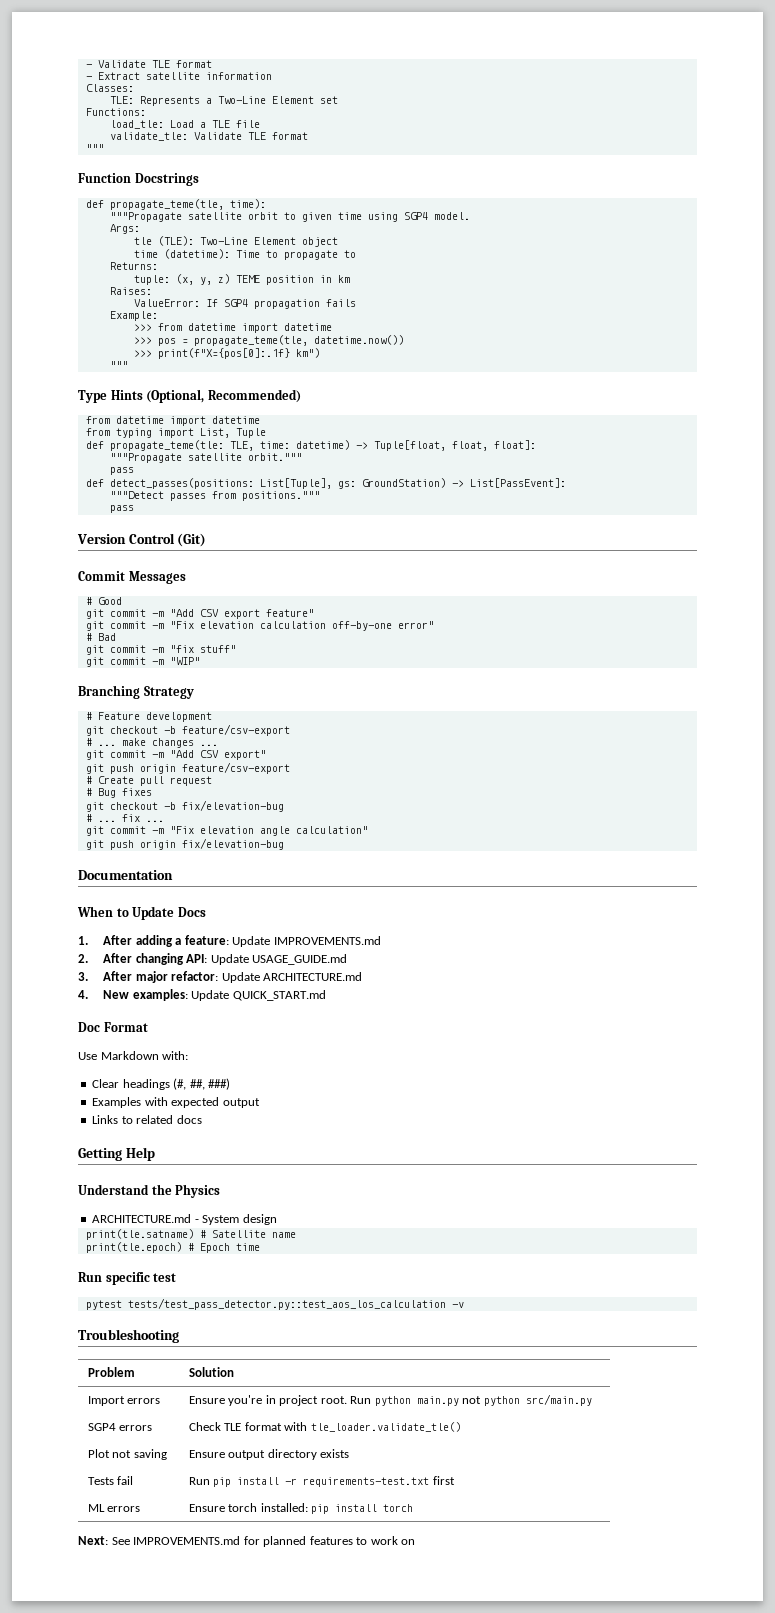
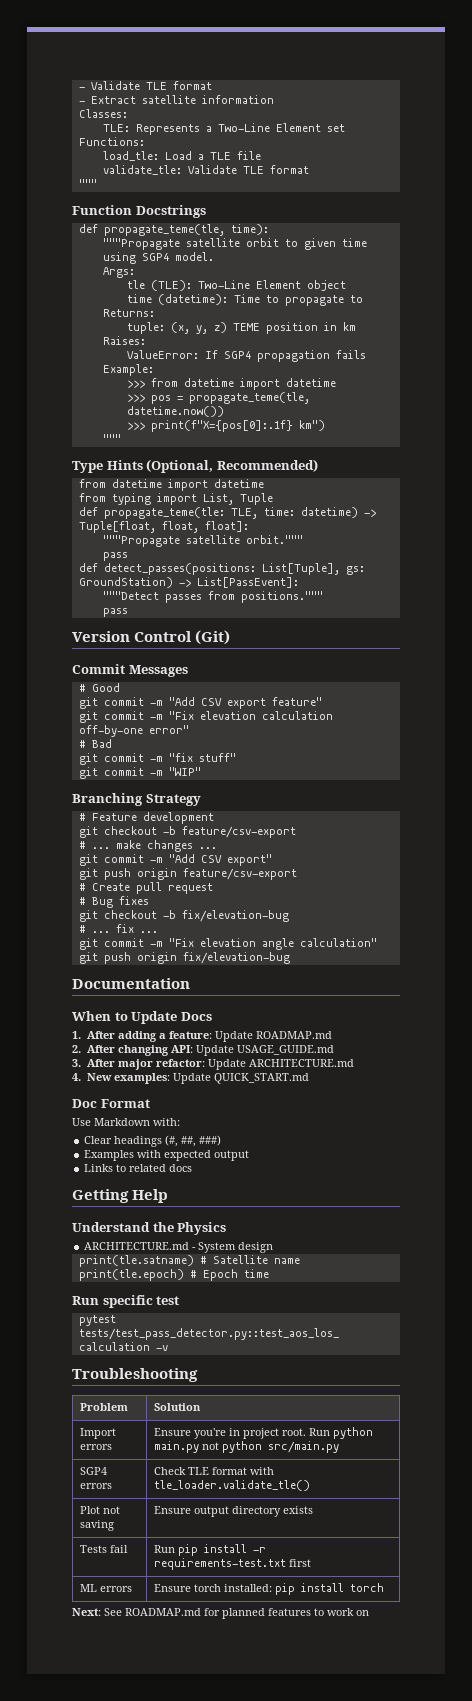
[273,936,381,945] IMPROVEMENTS.md -> [255,1031,332,1039] ROADMAP.md
[133,1536,241,1545] IMPROVEMENTS.md -> [125,1608,201,1616] ROADMAP.md

